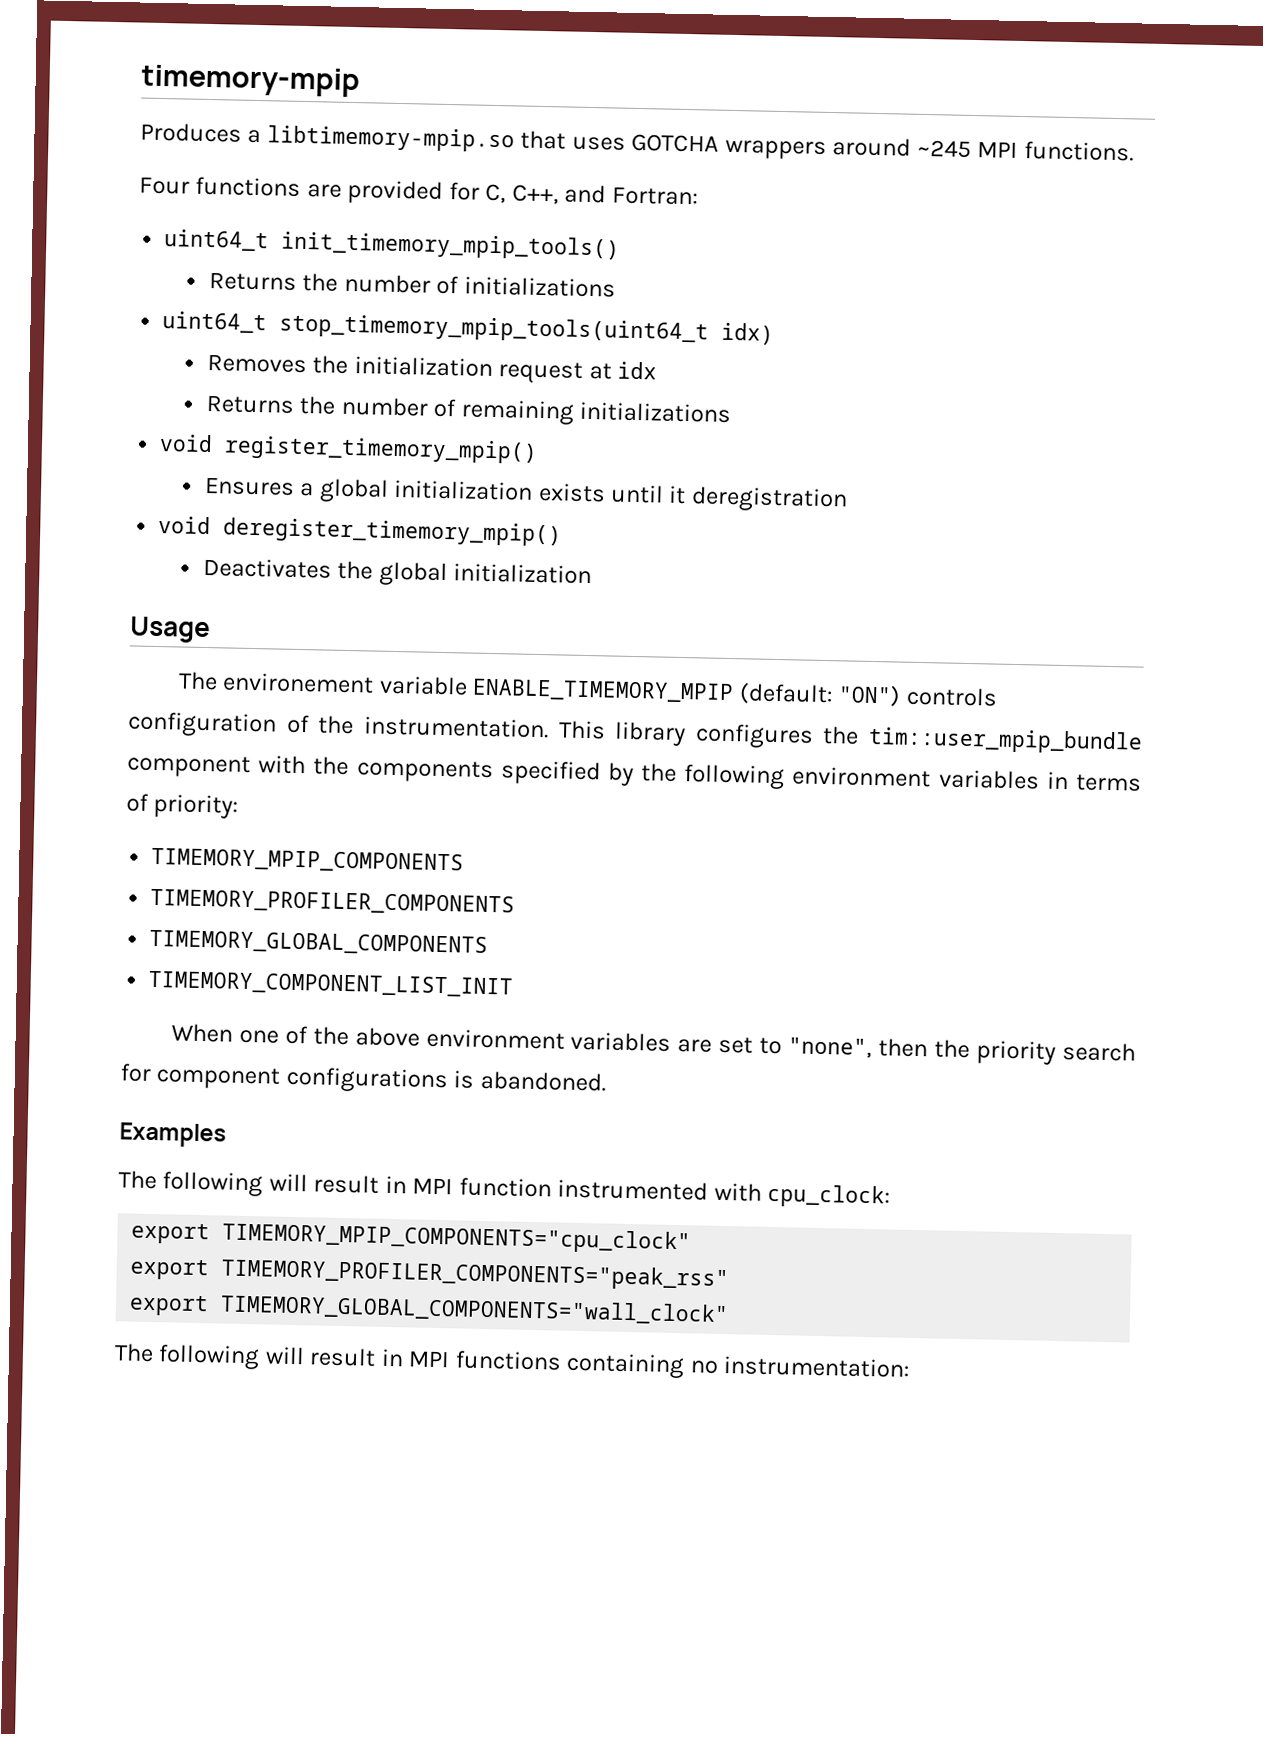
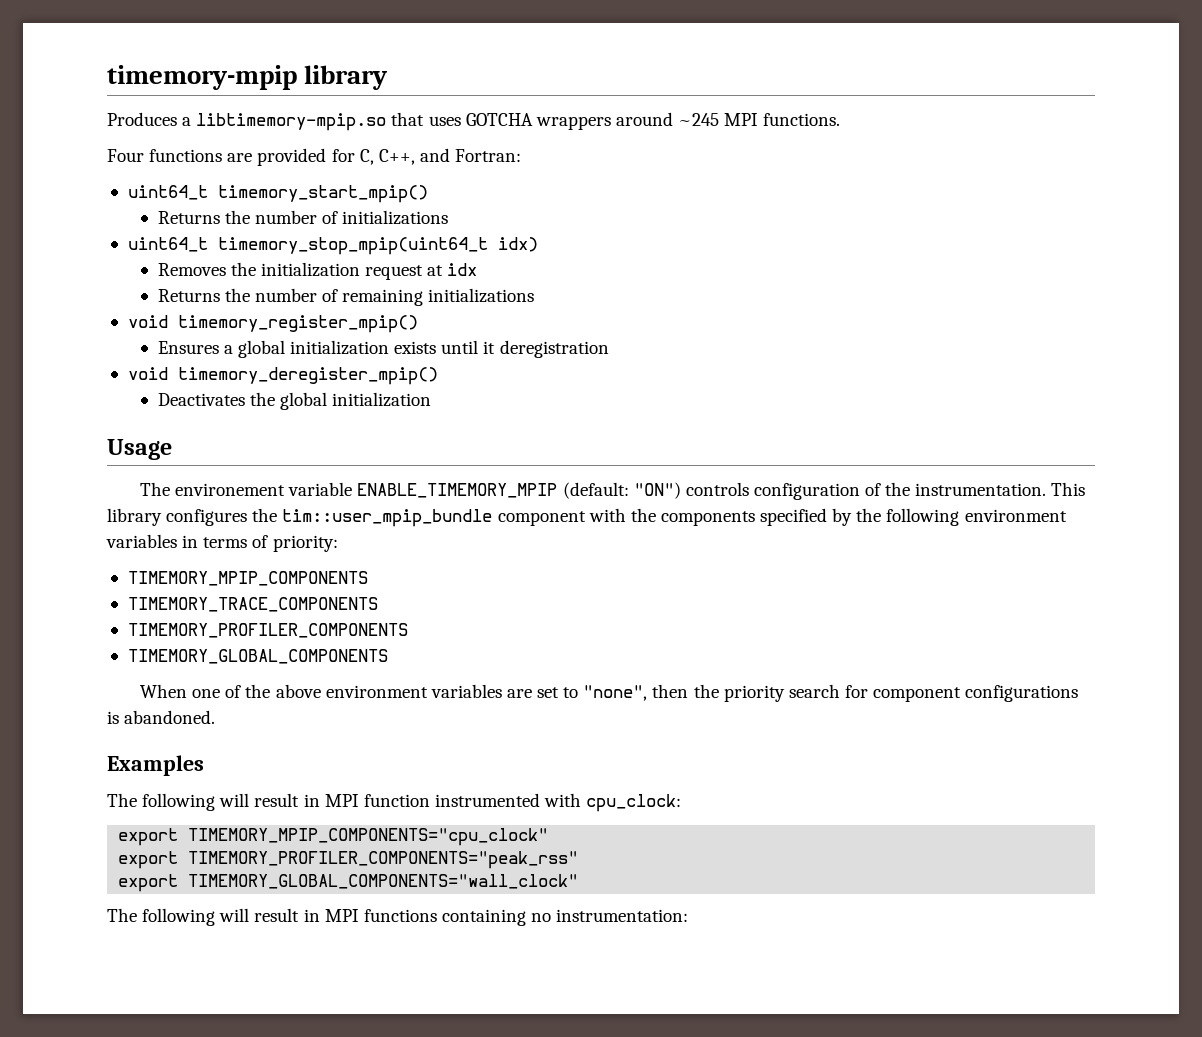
(360, 81) none -> [304,65,389,90] library
[281,231,621,261] init_timemory_mpip_tools() -> [217,185,428,203] timemory_start_mpip()
[279,313,710,345] stop_timemory_mpip_tools(uint64_t -> [217,237,488,255] timemory_stop_mpip(uint64_t
[224,435,539,464] register_timemory_mpip() -> [177,315,418,333] timemory_register_mpip()
[223,517,563,547] deregister_timemory_mpip() -> [177,367,438,385] timemory_deregister_mpip()
(465, 860) none -> [127,597,378,612] // TIMEMORY_TRACE_COMPONENTS
[148,970,514,998] // TIMEMORY_COMPONENT_LIST_INIT -> (388, 656) none

